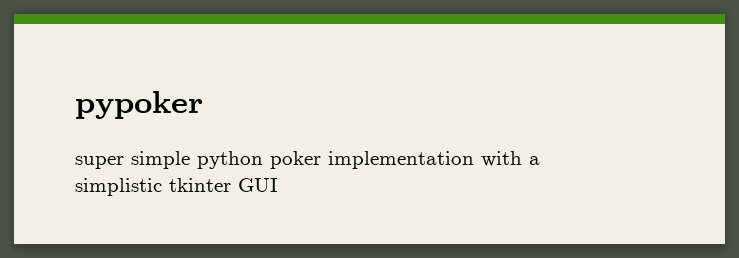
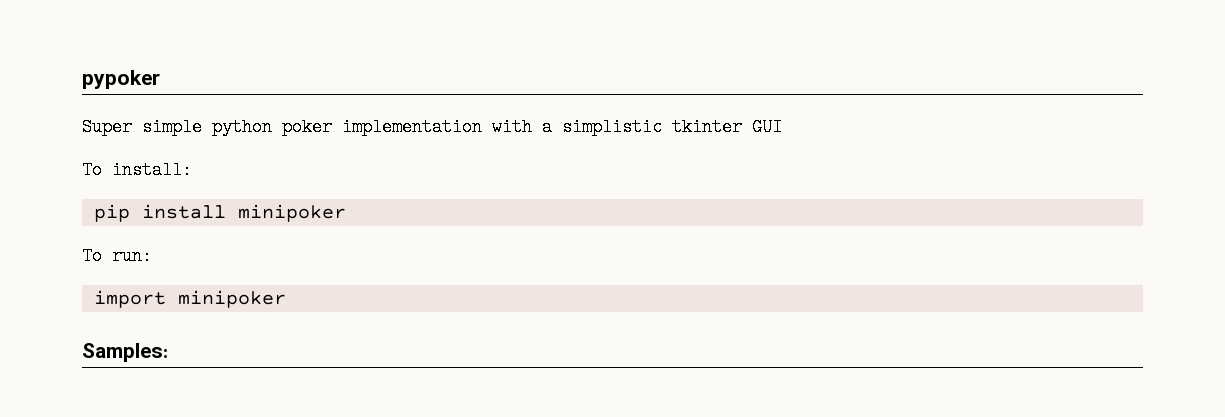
[75,156,124,169] super -> [82,118,132,136] Super
(278, 185) none -> [82,161,192,179] [93,204,346,222] [82,247,152,265] [93,290,286,308] [82,343,168,362] // To install: // pip install minipoker // To run: // import minipoker // Samples:

